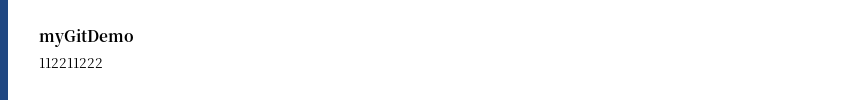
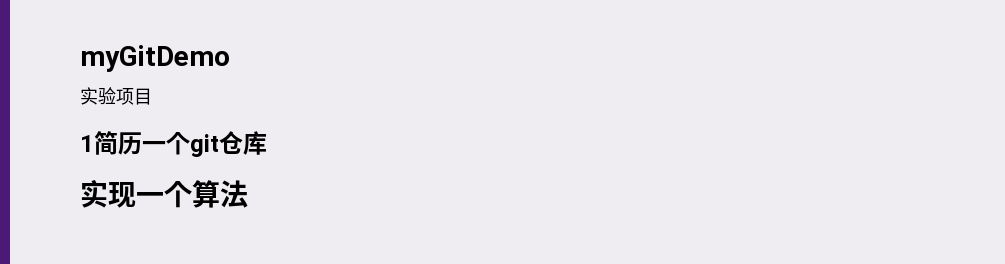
[39,58,103,68] 112211222 -> [80,87,152,105] [80,131,267,157] [80,180,248,208] 实验项目 // 1简历一个git仓库 // 实现一个算法

